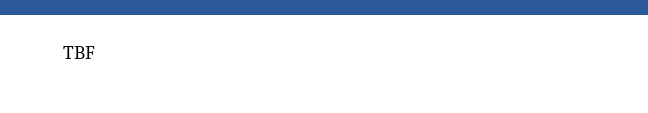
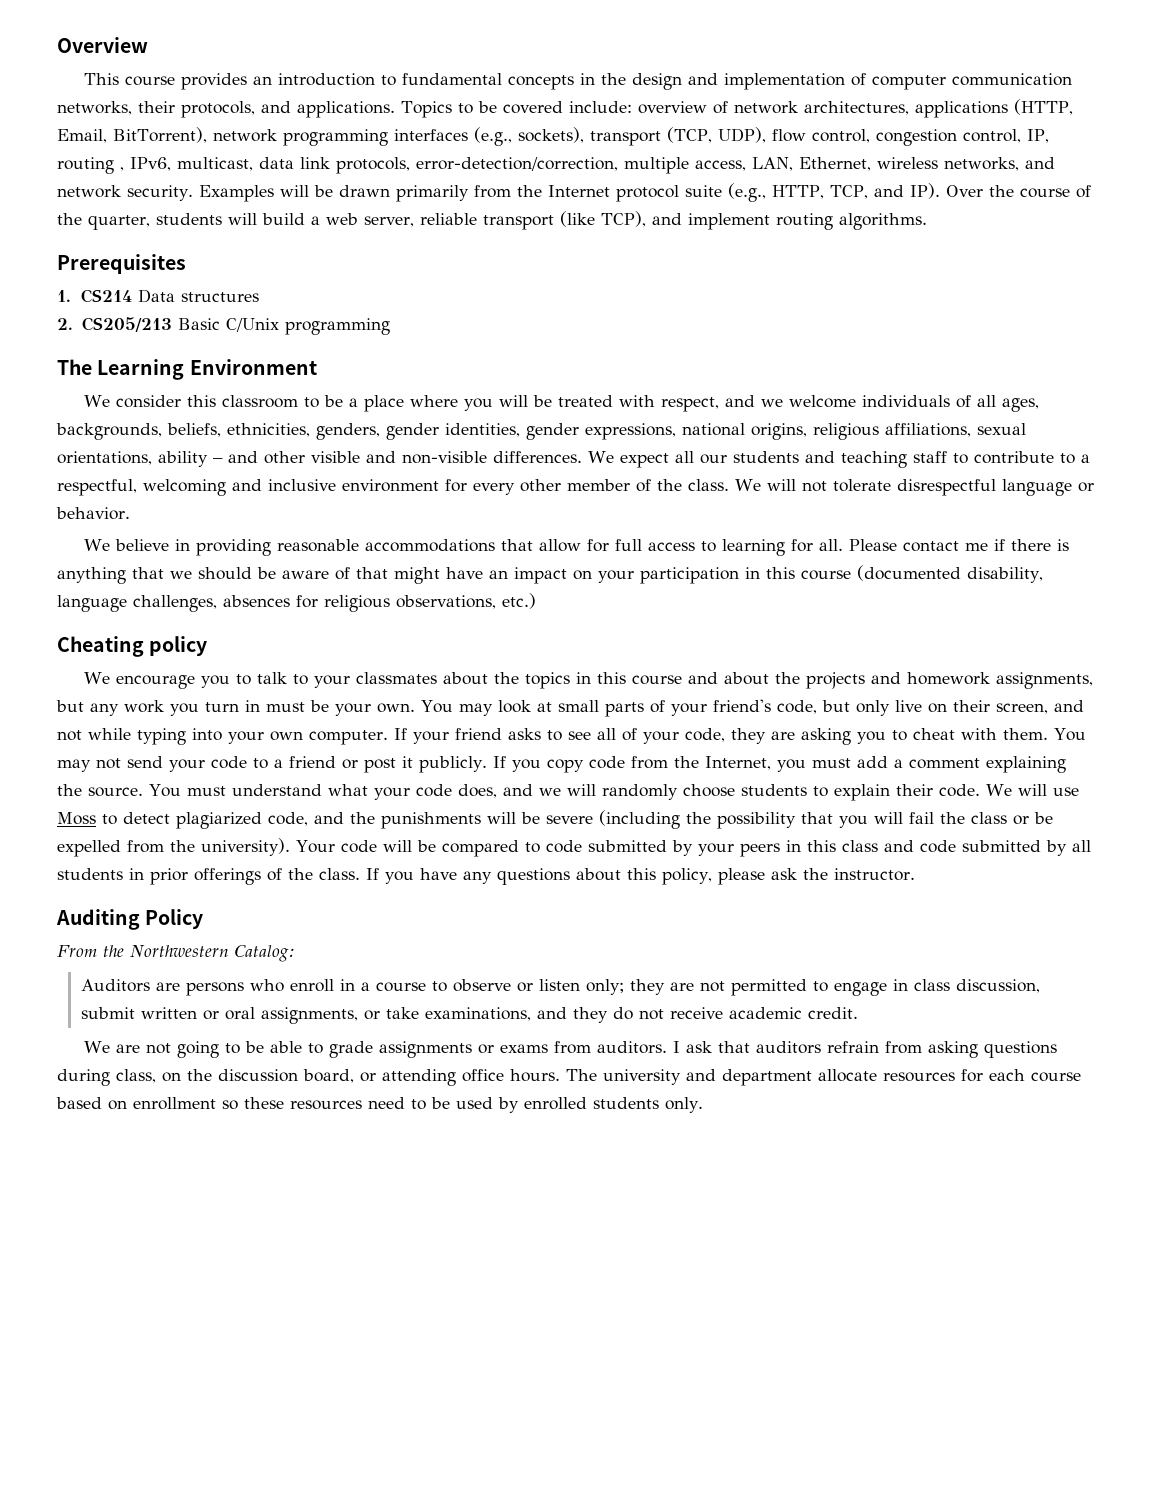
[63,46,95,59] TBF -> [57,37,148,53] [84,73,1073,90] [57,99,1073,118] [57,127,1049,146] [57,157,1055,174] [57,183,1091,202] [57,211,927,230] [57,254,186,274] [57,289,259,303] [57,317,390,335] [57,359,317,380] [84,395,1040,412] [56,423,1026,440] [57,451,1090,468] [57,479,1094,496] [56,507,130,520] [84,539,1070,556] [57,565,1043,584] [57,593,536,612] [57,636,208,657] [84,672,1094,689] [56,699,1084,717] [57,728,1086,745] [57,756,1066,773] [57,784,1079,801] [57,810,1053,829] [57,838,1091,857] [57,868,915,885] [56,909,204,930] [57,945,295,962] [80,979,1040,996] [80,1007,858,1024] [84,1041,1058,1058] [57,1069,1081,1086] [56,1097,703,1113] Overview // This course provides an introduction to fundamental concepts in the design and implementation of computer communication networks, their protocols, and applications. Topics to be covered include: overview of network architectures, applications (HTTP, Email, BitTorrent), network programming interfaces (e.g., sockets), transport (TCP, UDP), flow control, congestion control, IP, routing , IPv6, multicast, data link protocols, error-detection/correction, multiple access, LAN, Ethernet, wireless networks, and network security. Examples will be drawn primarily from the Internet protocol suite (e.g., HTTP, TCP, and IP). Over the course of the quarter, students will build a web server, reliable transport (like TCP), and implement routing algorithms. // Prerequisites // 1. CS214 Data structures // 2. CS205/213 Basic C/Unix programming // The Learning Environment // We consider this classroom to be a place where you will be treated with respect, and we welcome individuals of all ages, backgrounds, beliefs, ethnicities, genders, gender identities, gender expressions, national origins, religious affiliations, sexual orientations, ability – and other visible and non-visible differences. We expect all our students and teaching staff to contribute to a respectful, welcoming and inclusive environment for every other member of the class. We will not tolerate disrespectful language or behavior. // We believe in providing reasonable accommodations that allow for full access to learning for all. Please contact me if there is anything that we should be aware of that might have an impact on your participation in this course (documented disability, language challenges, absences for religious observations, etc.) // Cheating policy // We encourage you to talk to your classmates about the topics in this course and about the projects and homework assignments, but any work you turn in must be your own. You may look at small parts of your friend's code, but only live on their screen, and not while typing into your own computer. If your friend asks to see all of your code, they are asking you to cheat with them. You may not send your code to a friend or post it publicly. If you copy code from the Internet, you must add a comment explaining the source. You must understand what your code does, and we will randomly choose students to explain their code. We will use Moss to detect plagiarized code, and the punishments will be severe (including the possibility that you will fail the class or be expelled from the university). Your code will be compared to code submitted by your peers in this class and code submitted by all students in prior offerings of the class. If you have any questions about this policy, please ask the instructor. // Auditing Policy // From the Northwestern Catalog: // Auditors are persons who enroll in a course to observe or listen only; they are not permitted to engage in class discussion, submit written or oral assignments, or take examinations, and they do not receive academic credit. // We are not going to be able to grade assignments or exams from auditors. I ask that auditors refrain from asking questions during class, on the discussion board, or attending office hours. The university and department allocate resources for each course based on enrollment so these resources need to be used by enrolled students only.

